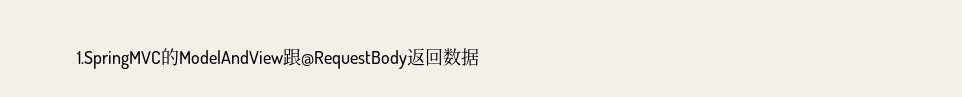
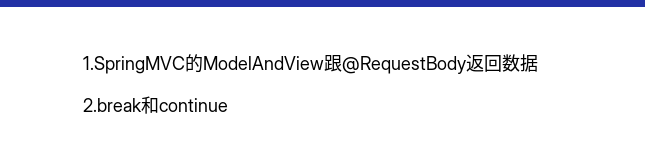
(479, 57) none -> [83,96,228,114] // 2.break和continue

